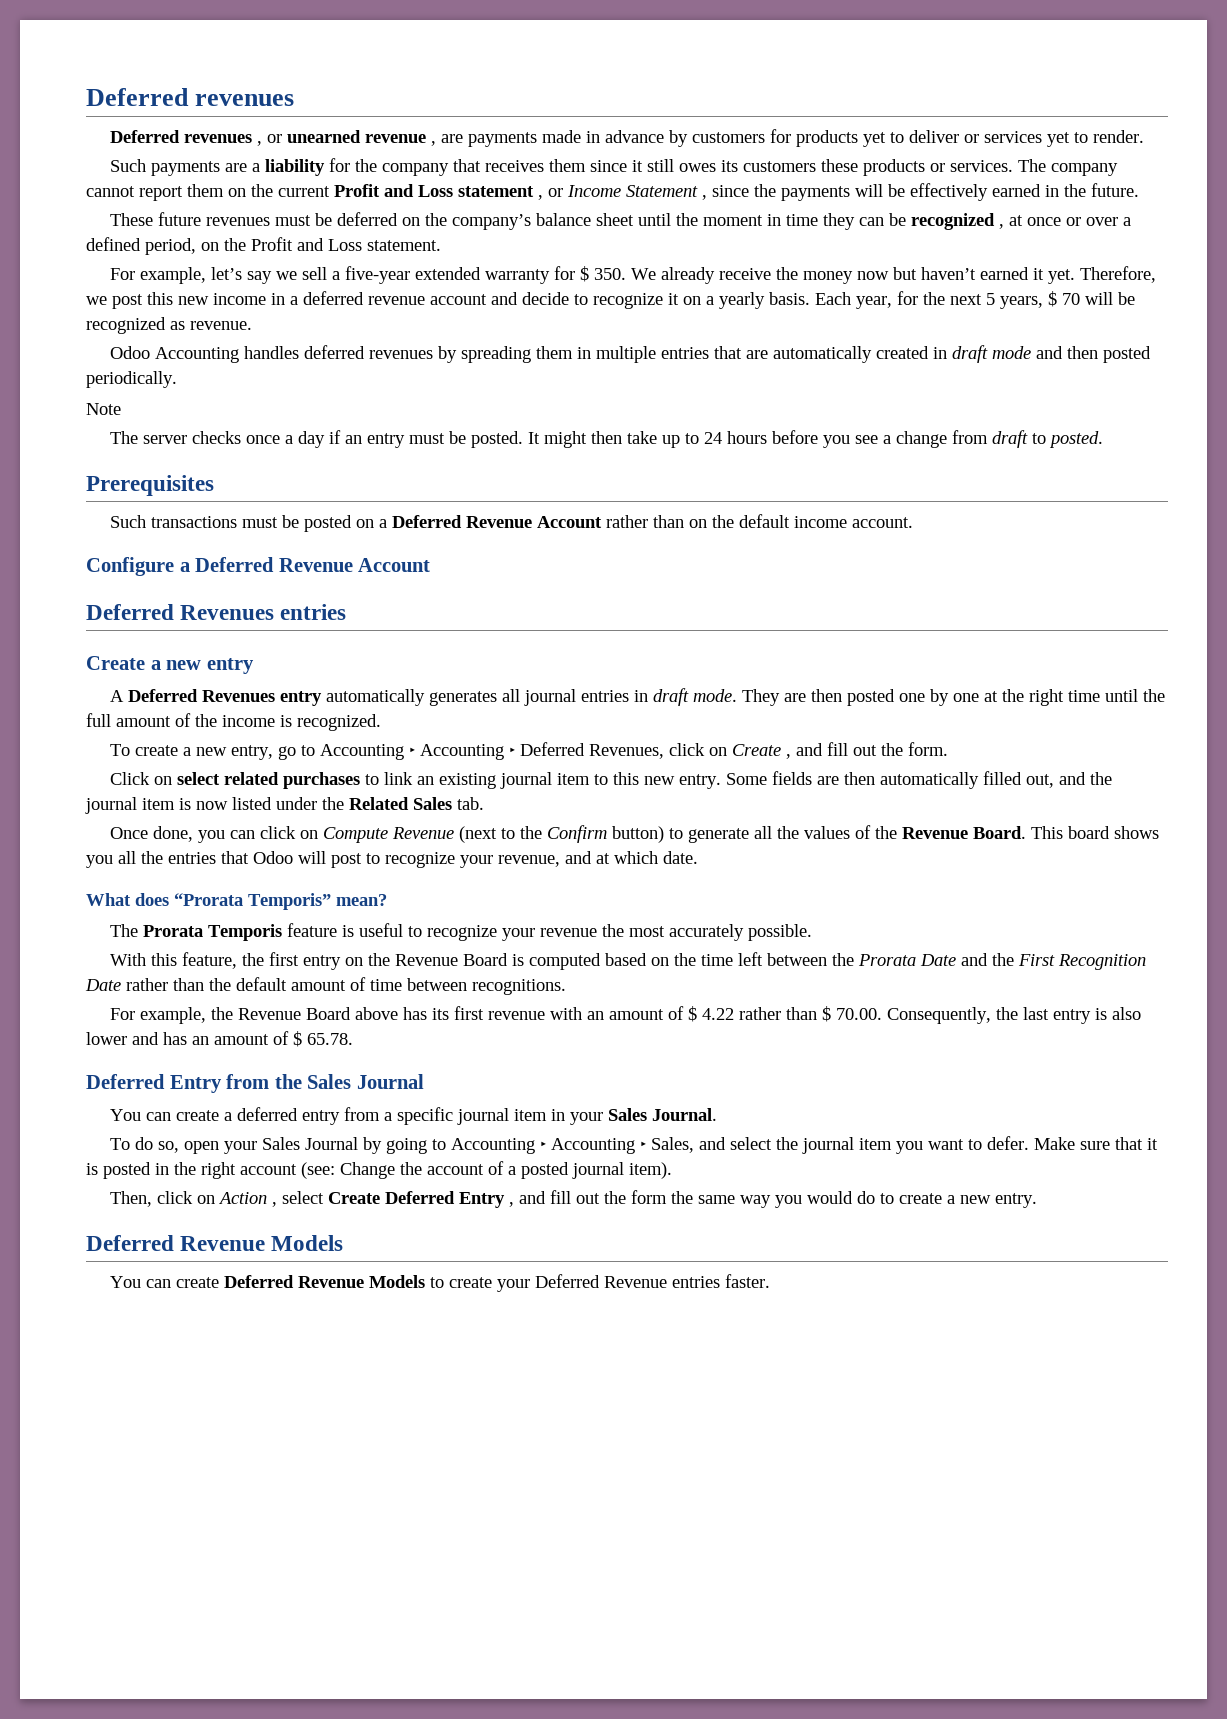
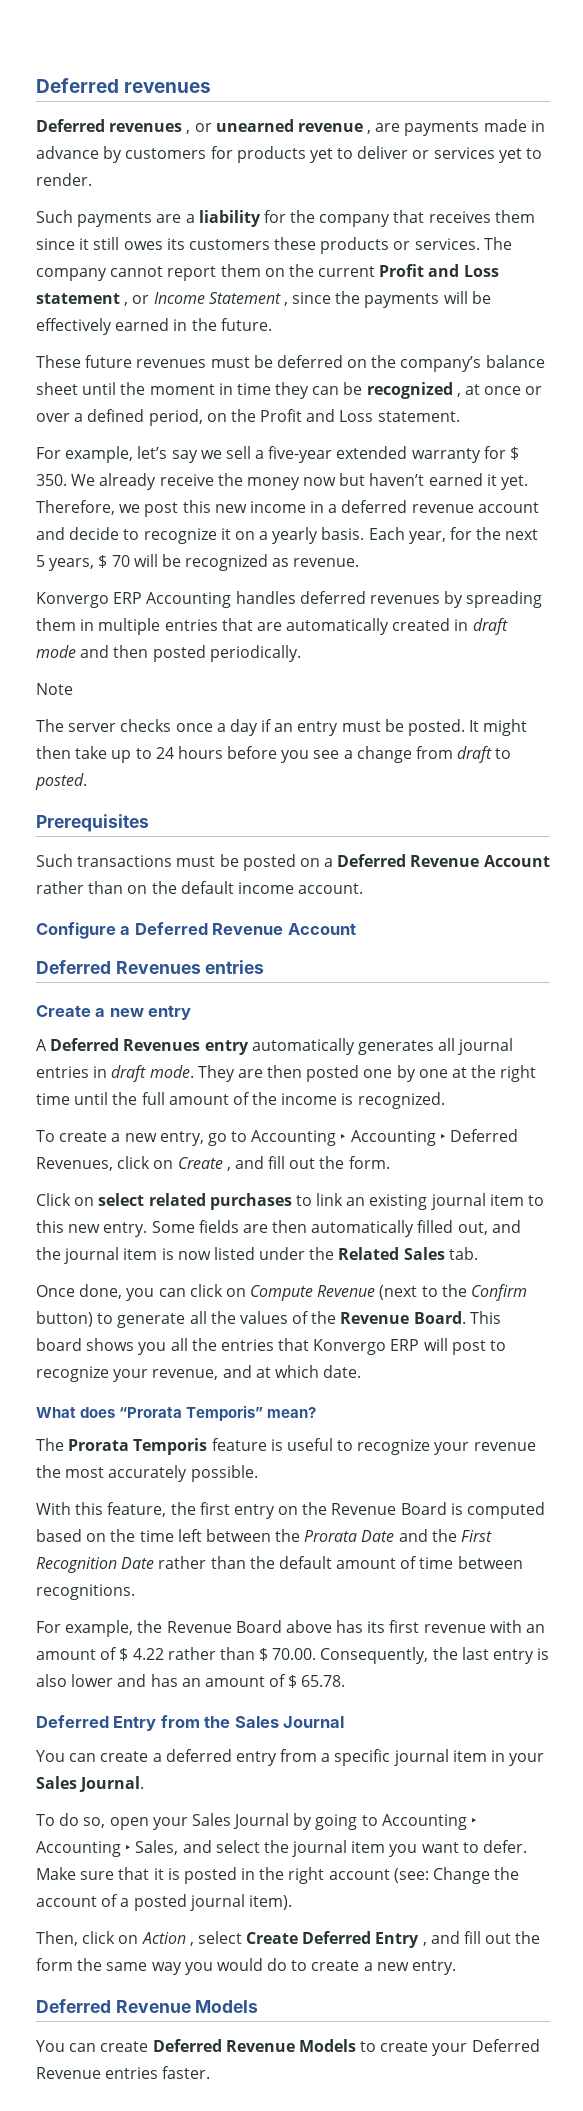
[110,346,151,359] Odoo -> [36,592,143,608] Konvergo ERP
[253,851,293,864] Odoo -> [313,1339,420,1355] Konvergo ERP

